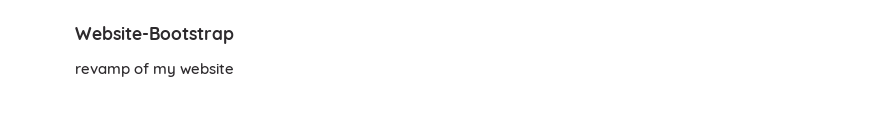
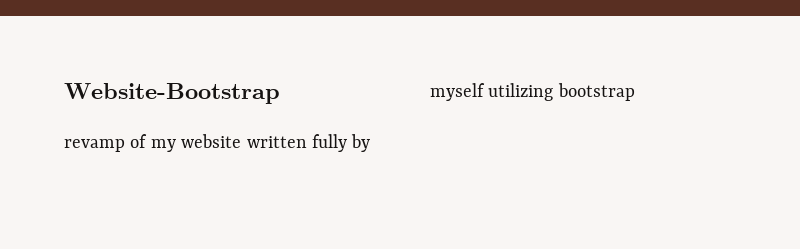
(235, 69) none -> [246,134,371,152] [430,83,635,101] written fully by myself utilizing bootstrap

